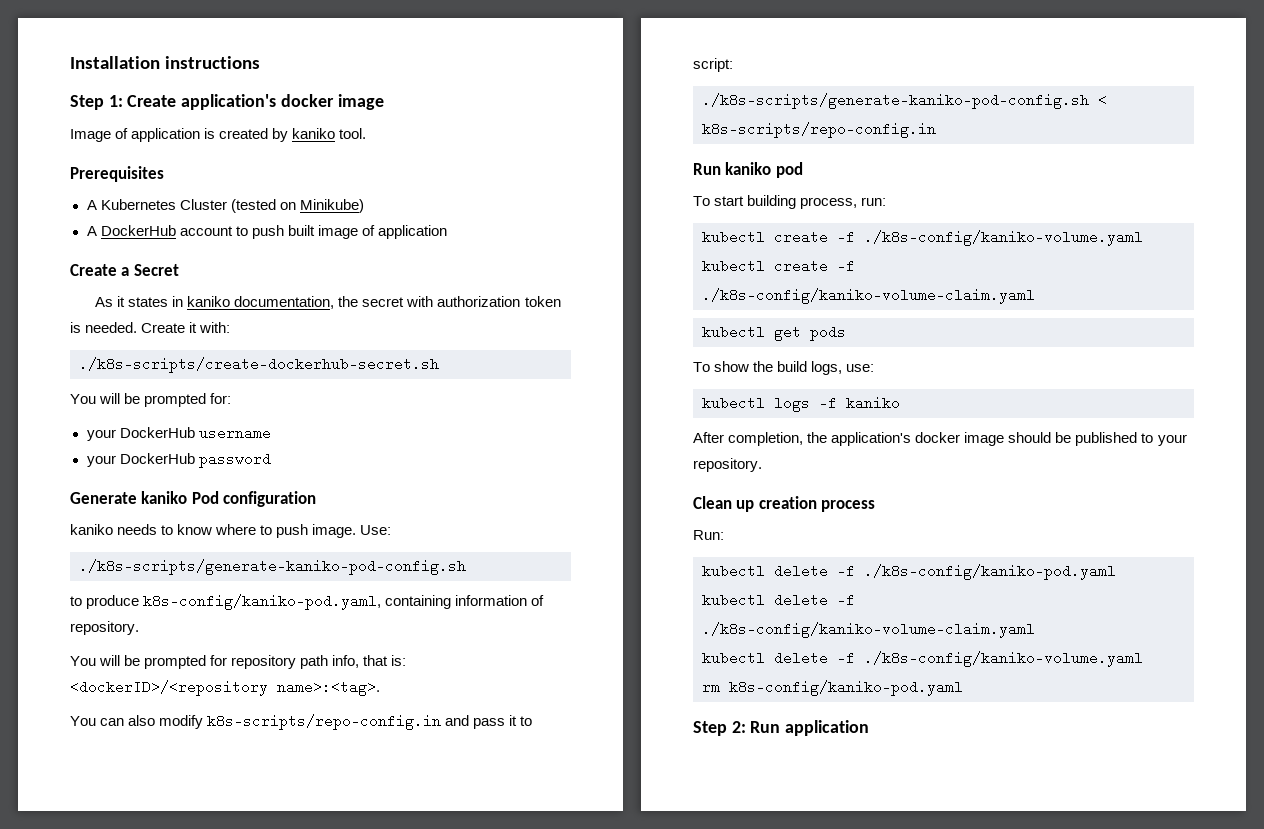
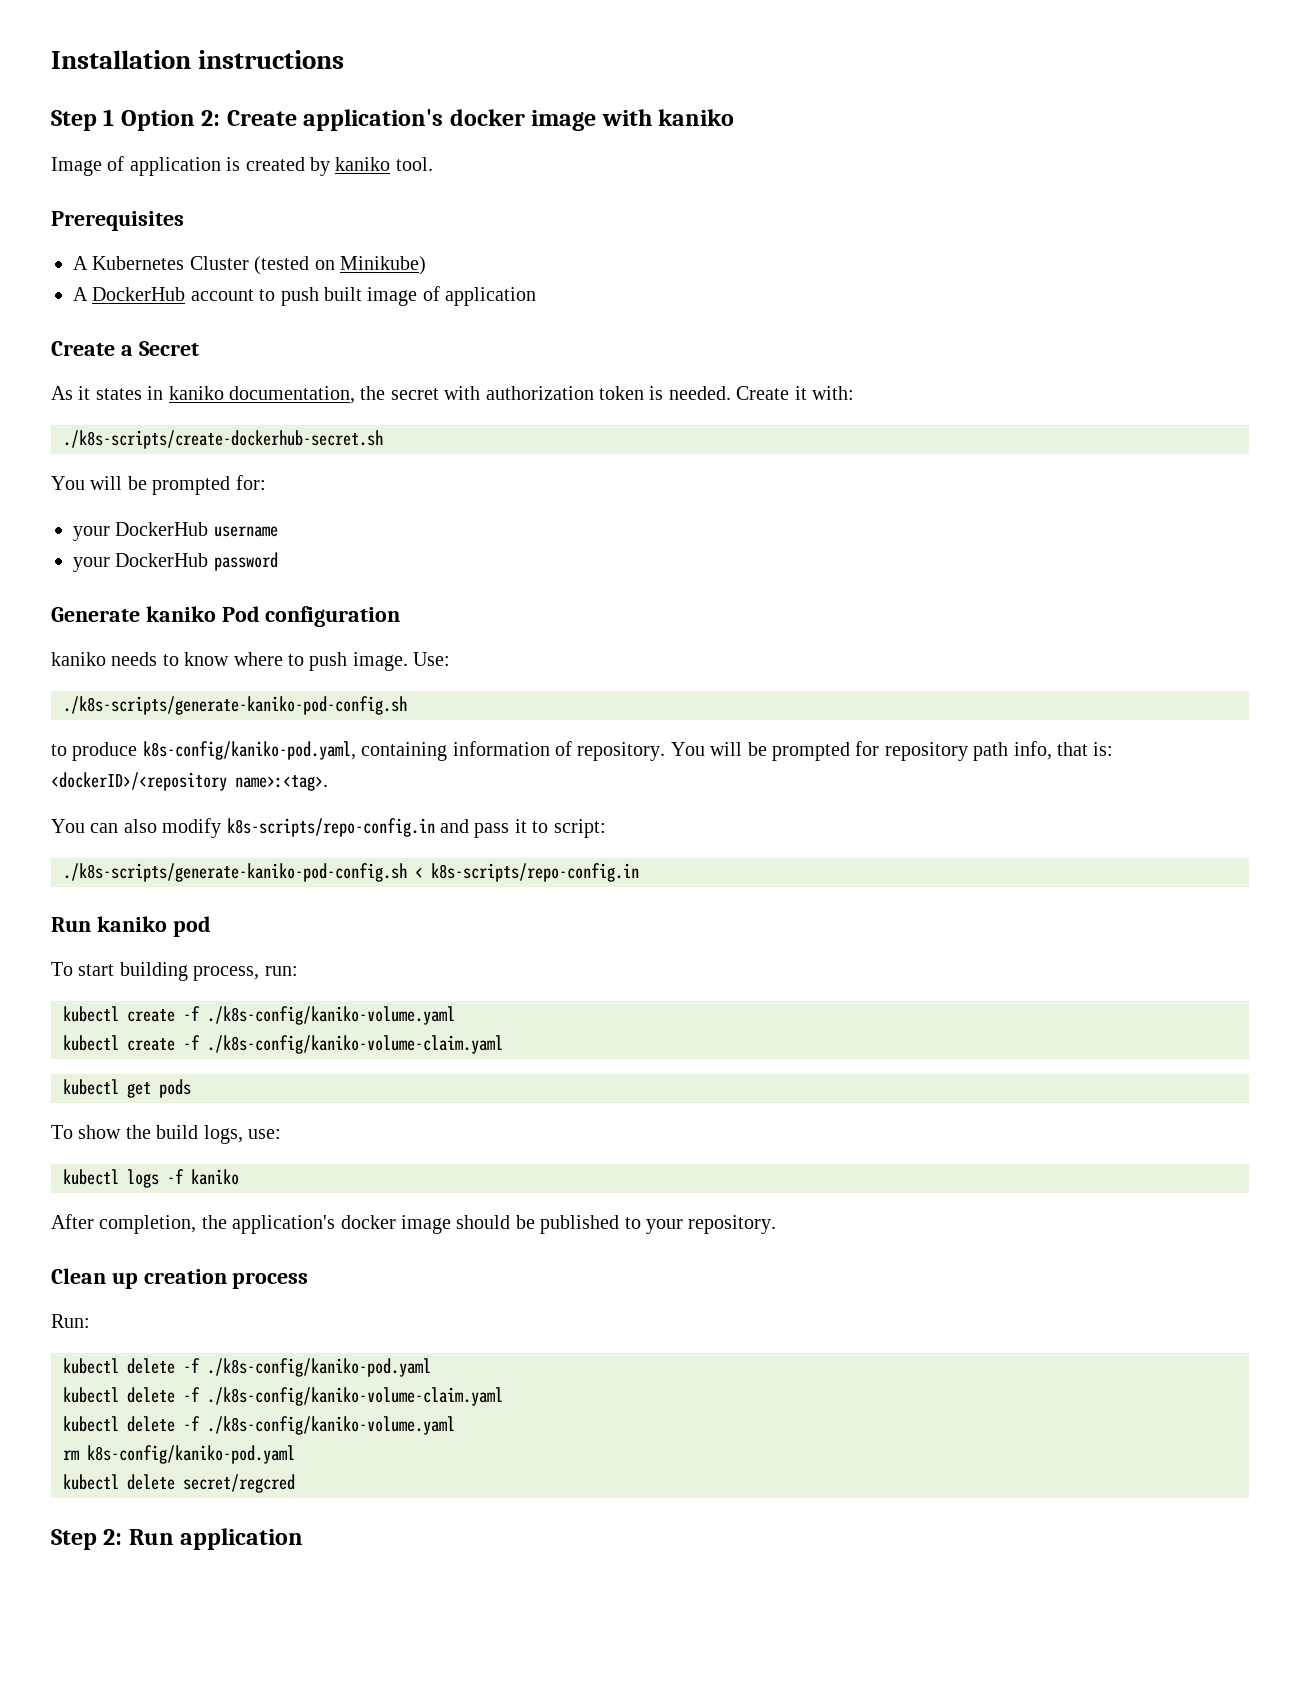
[108,95,123,107] 1: -> [103,109,221,131] 1 Option 2:
(384, 102) none -> [601,109,735,126] with kaniko
(139, 628) // -> (666, 751) none
(963, 688) none -> [63,1474,295,1493] // kubectl delete secret/regcred

